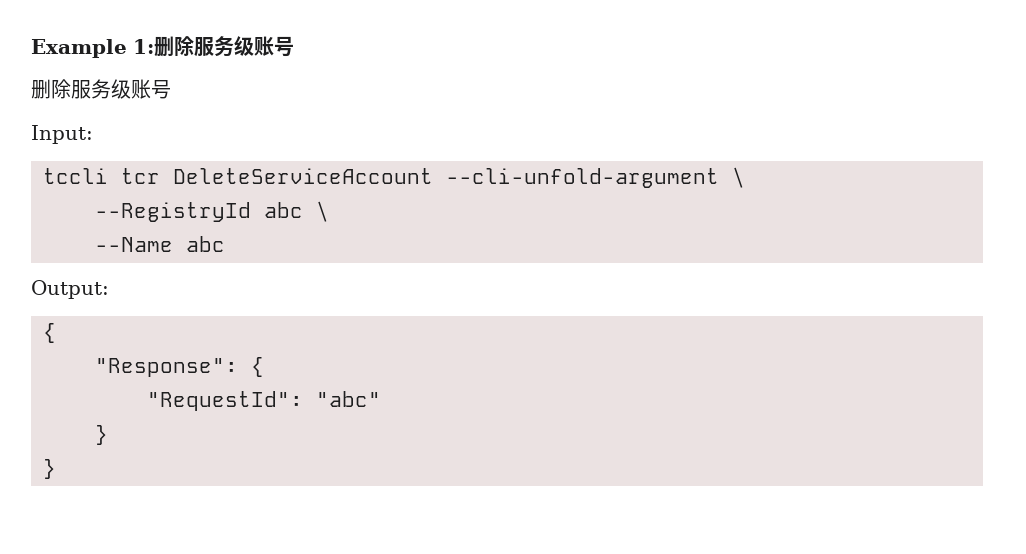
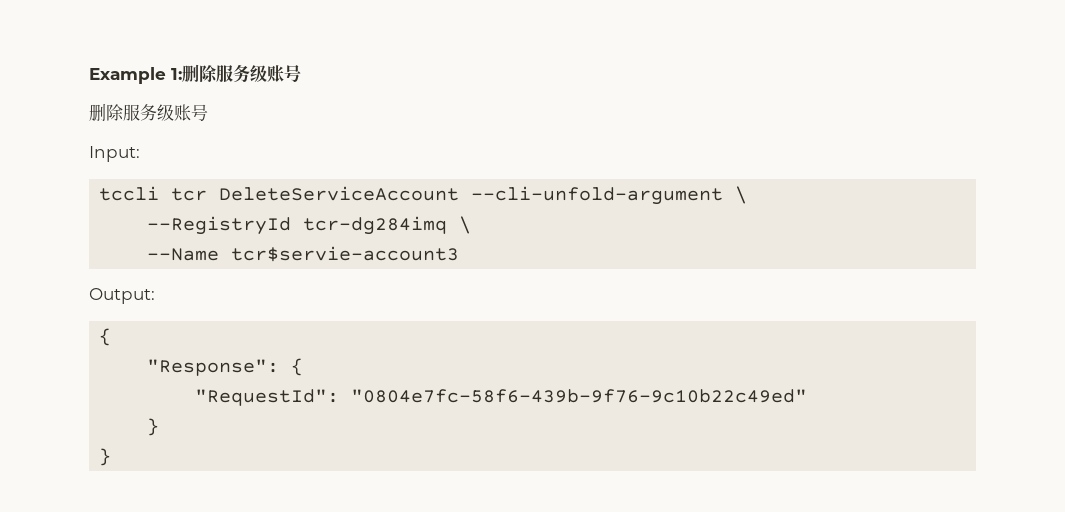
[264,202,303,218] abc -> [303,216,448,235] tcr-dg284imq
[186,236,225,252] abc -> [231,246,460,262] tcr$servie-account3
[316,391,381,407] "abc" -> [351,389,808,403] "0804e7fc-58f6-439b-9f76-9c10b22c49ed"

